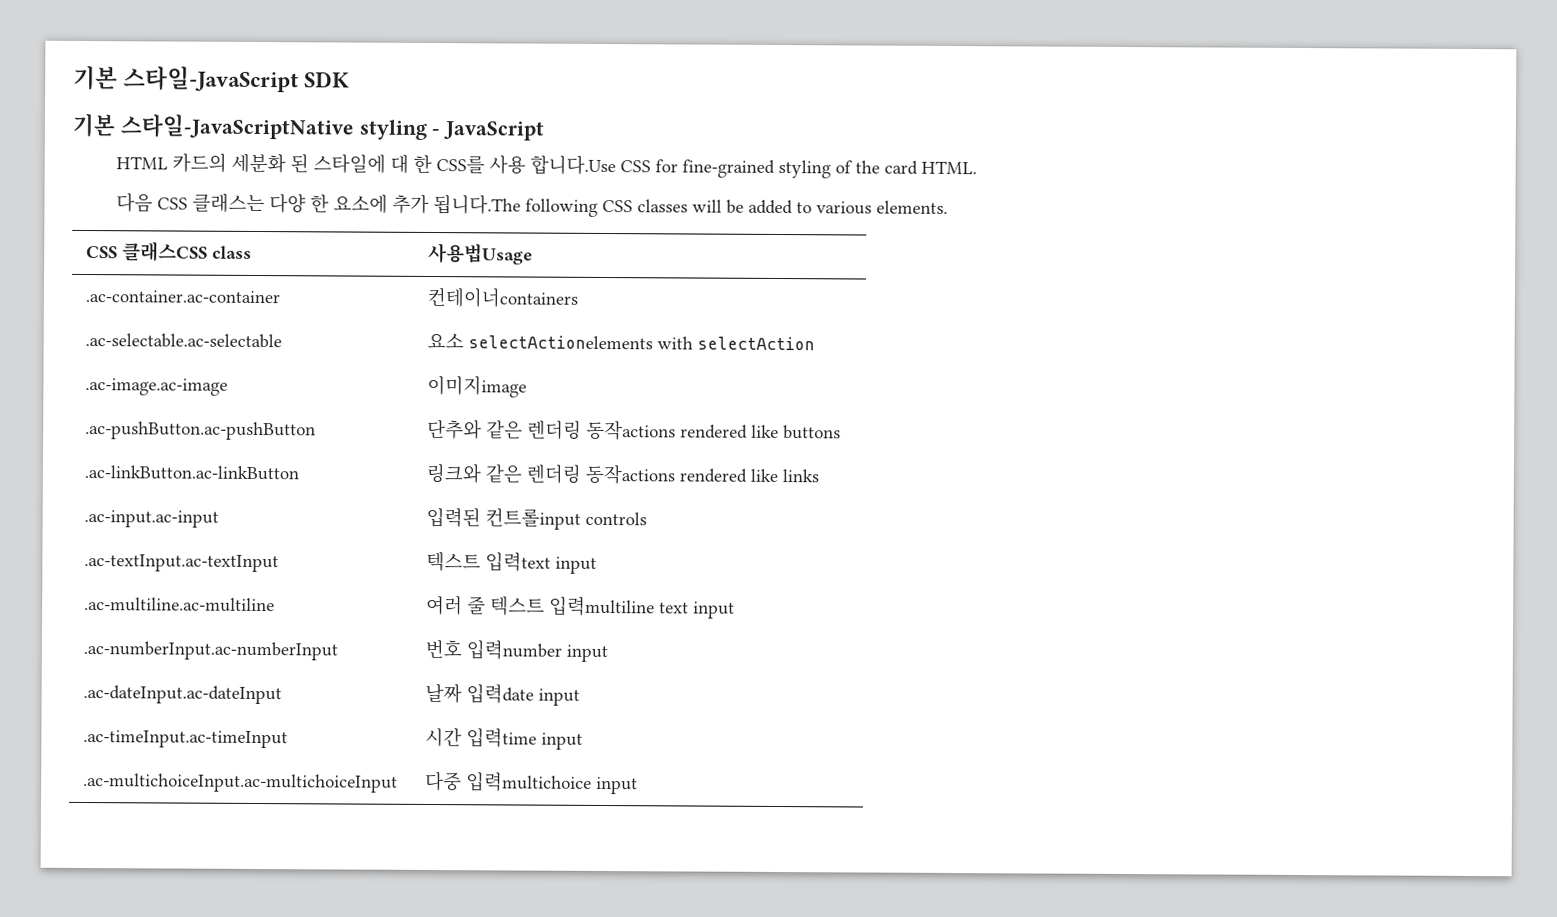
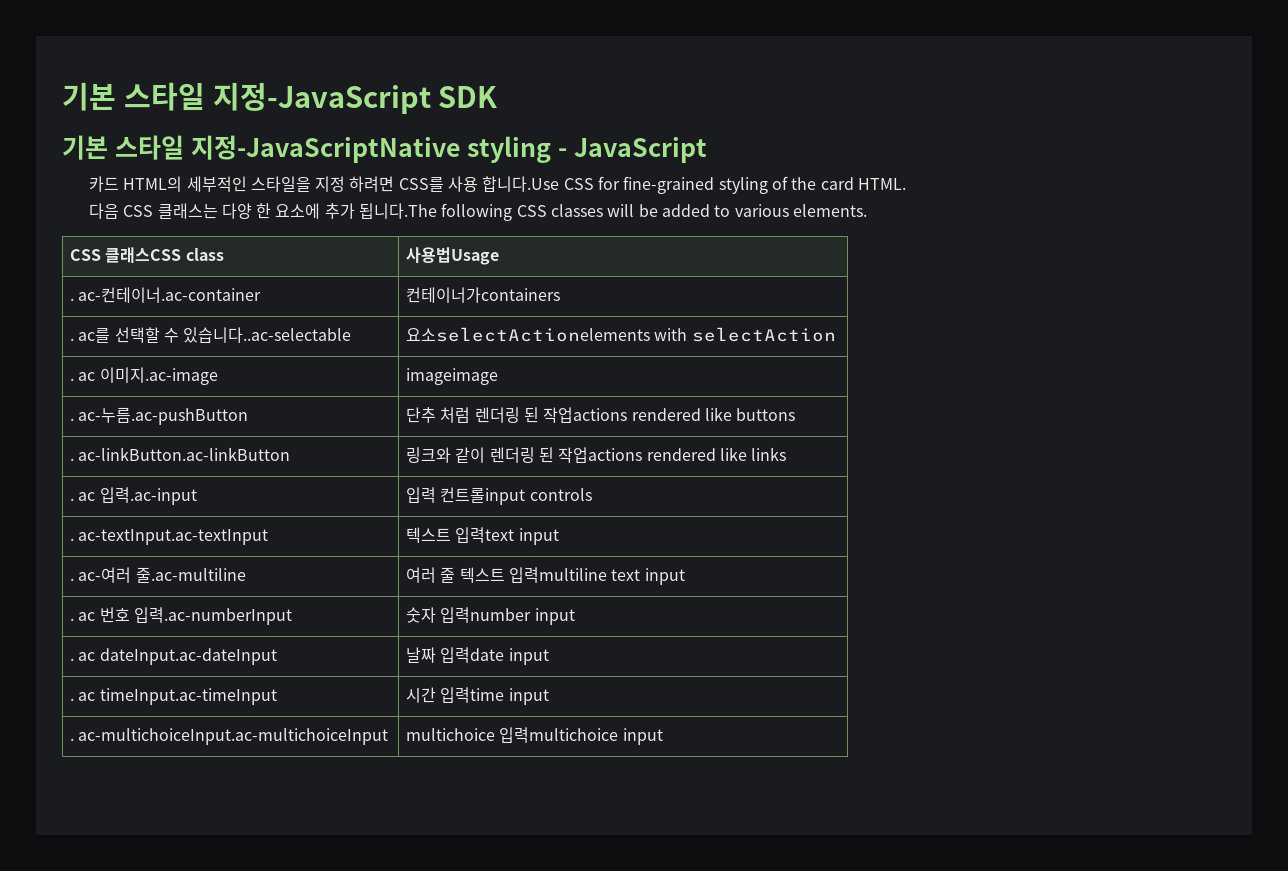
[73,65,300,93] 기본 스타일-JavaScript -> [62,82,431,114] 기본 스타일 지정-JavaScript
[119,114,354,140] 스타일-JavaScriptNative -> [114,135,461,163] 스타일 지정-JavaScriptNative
[116,152,433,174] HTML 카드의 세분화 된 스타일에 대 한 -> [88,176,395,192] 카드 HTML의 세부적인 스타일을 지정 하려면
[84,290,280,304] [426,286,578,308] [84,333,282,349] [426,332,815,351] [84,378,228,396] [426,374,527,398] [84,421,316,441] [426,418,676,441] .ac-container.ac-container | 컨테이너containers // .ac-selectable.ac-selectable | 요소 selectActionelements with selectAction // .ac-image.ac-image | 이미지image // .ac-pushButton.ac-pushButton | 단추와 같은 렌더링 동작actions -> [69,287,262,303] [405,287,560,303] [69,327,352,343] [405,327,836,342] [69,367,218,385] [405,368,498,385] [69,407,249,425] [405,407,628,423] . ac-컨테이너.ac-container | 컨테이너가containers // . ac를 선택할 수 있습니다..ac-selectable | 요소selectActionelements with selectAction // . ac 이미지.ac-image | imageimage // . ac-누름.ac-pushButton | 단추 처럼 렌더링 된 작업actions
[83,464,299,481] .ac-linkButton.ac-linkButton -> [69,447,291,461] . ac-linkButton.ac-linkButton
[484,464,675,485] 같은 렌더링 동작actions -> [455,447,643,463] 같이 렌더링 된 작업actions
[83,509,219,528] [425,507,481,528] .ac-input.ac-input | 입력된 -> [69,487,197,505] [405,487,436,503] . ac 입력.ac-input | 입력
[83,553,279,573] .ac-textInput.ac-textInput -> [69,529,269,545] . ac-textInput.ac-textInput
[83,596,275,613] .ac-multiline.ac-multiline -> [69,567,246,583] . ac-여러 줄.ac-multiline
[82,640,338,661] [424,639,462,659] .ac-numberInput.ac-numberInput | 번호 -> [69,607,292,625] [405,607,436,623] . ac 번호 입력.ac-numberInput | 숫자
[82,684,282,705] .ac-dateInput.ac-dateInput -> [69,648,277,665] . ac dateInput.ac-dateInput
[82,729,288,749] .ac-timeInput.ac-timeInput -> [69,688,277,705] . ac timeInput.ac-timeInput
[82,772,398,793] [424,770,462,792] .ac-multichoiceInput.ac-multichoiceInput | 다중 -> [69,728,389,745] [405,728,495,741] . ac-multichoiceInput.ac-multichoiceInput | multichoice

